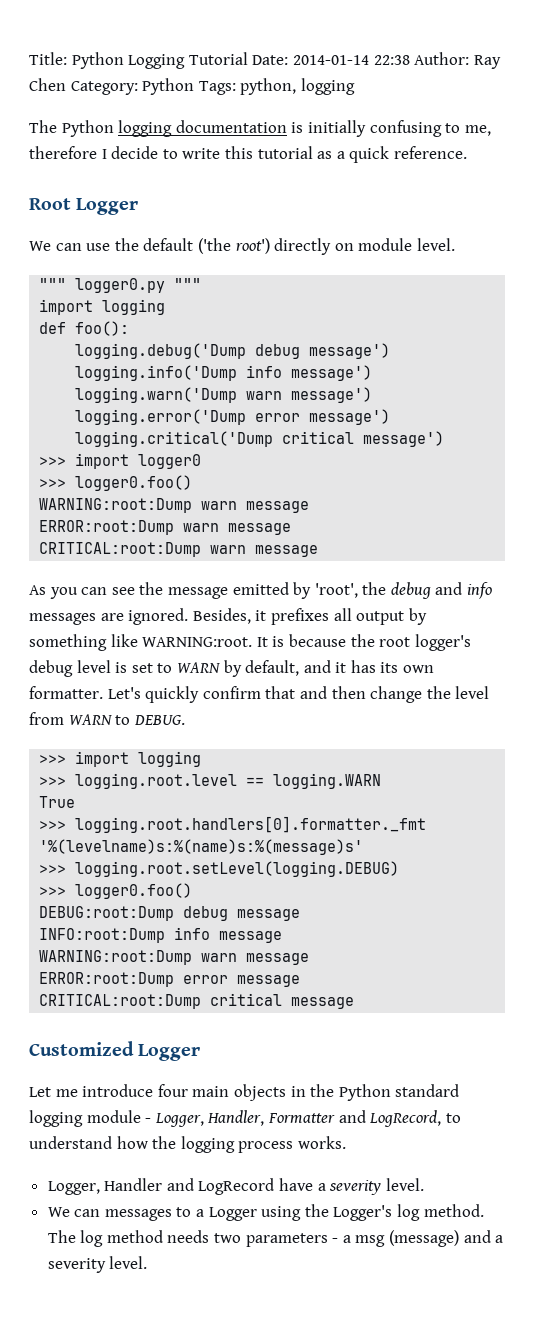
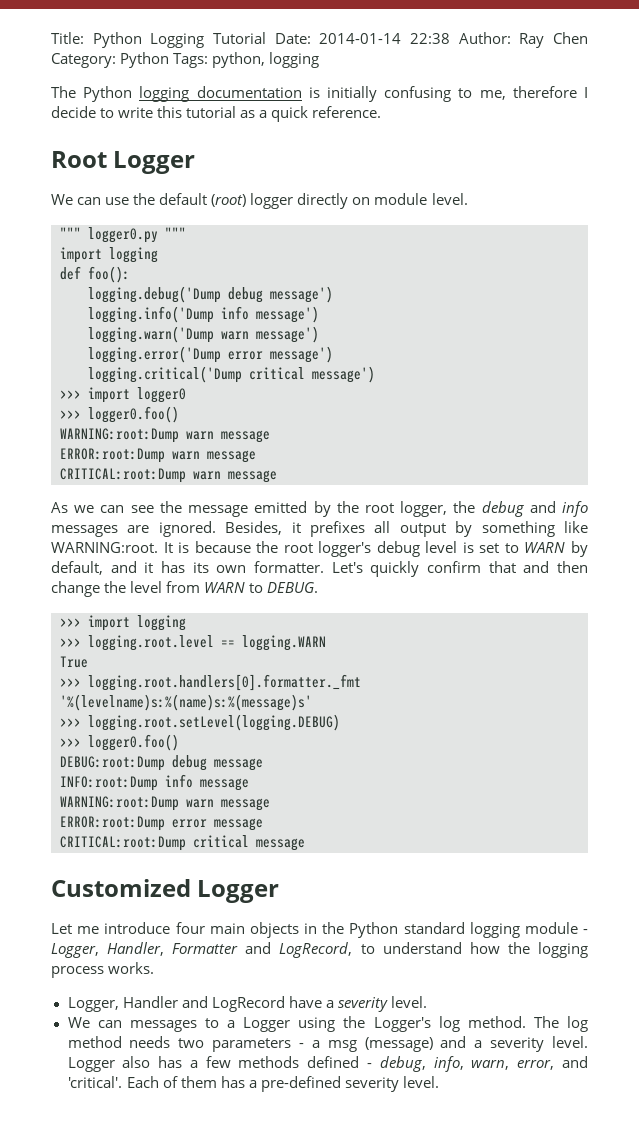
[197,238,270,254] ('the root') -> [211,193,294,209] (root) logger
[49,587,78,599] you -> [74,505,95,513] we
[314,583,358,598] 'root', -> [336,501,448,517] the root logger,
(148, 1262) none -> [67,1056,589,1072] [67,1076,439,1092] Logger also has a few methods defined - debug, info, warn, error, and 'critical'. Each of them has a pre-defined severity level.

